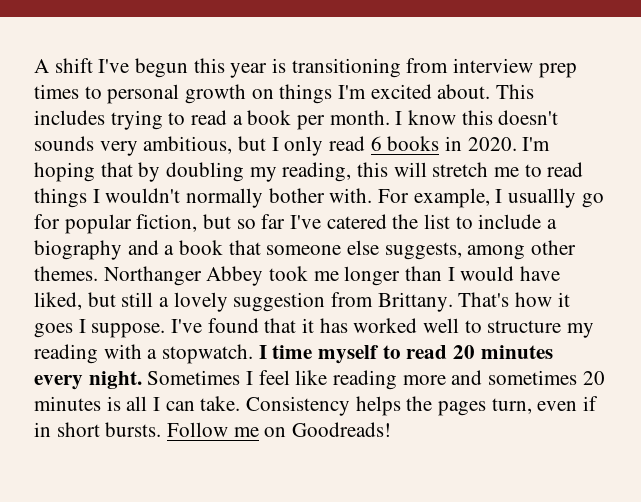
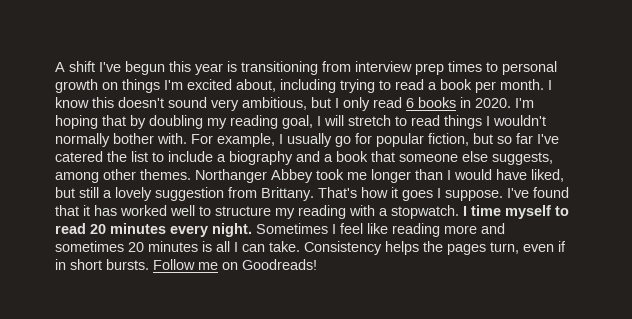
[437,84,535,99] [34,110,105,125] about. This includes -> [236,79,336,93] about, including
[34,136,94,151] sounds -> [168,97,207,108] sound
[282,162,389,182] reading, this -> [230,115,321,129] reading goal, I
[494,167,520,177] me -> (391, 120) none
[508,188,577,208] usuallly -> [287,133,332,147] usually

